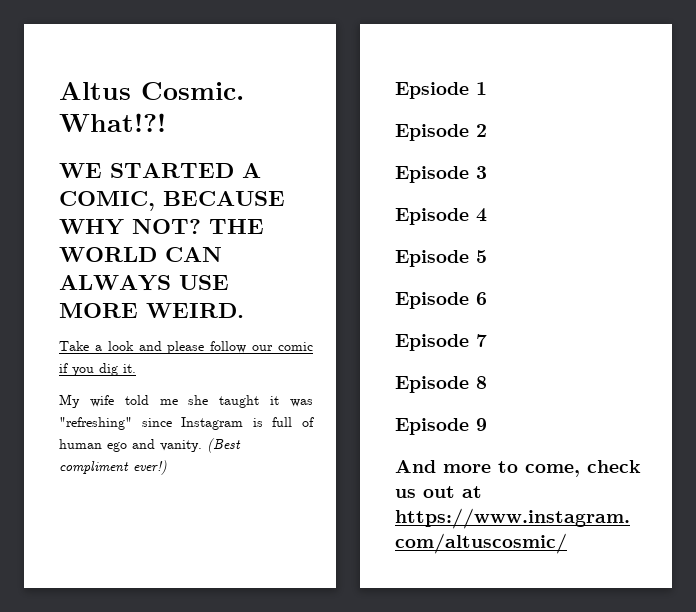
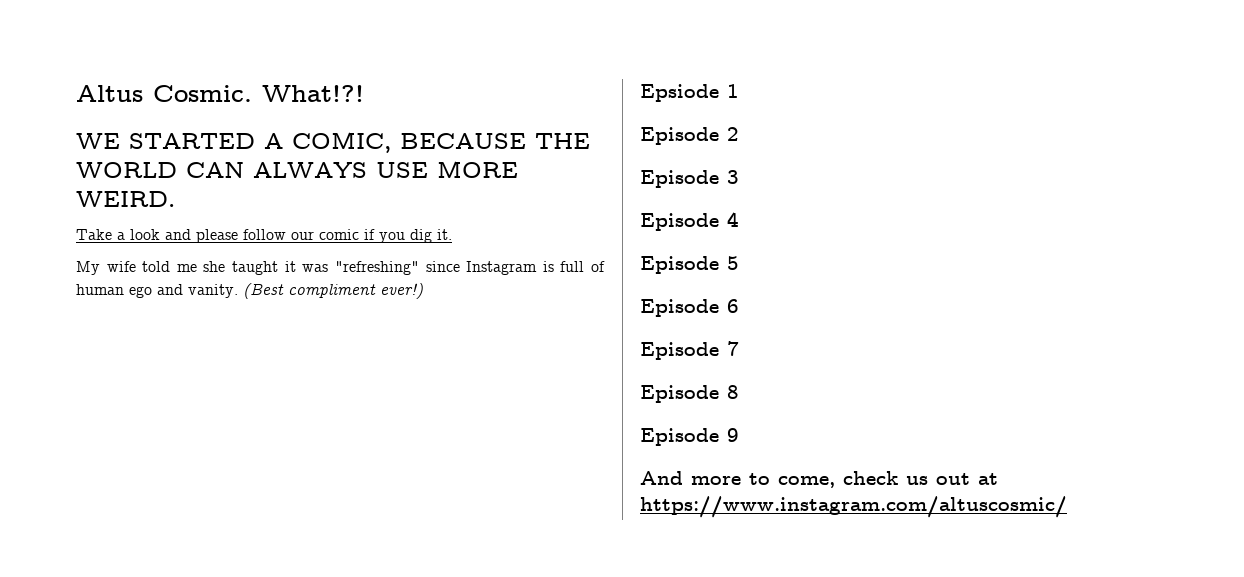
[59,219,201,235] WHY NOT? -> (526, 141) none

